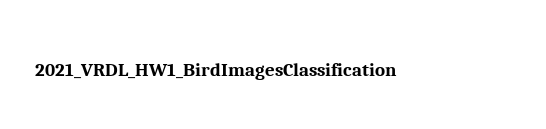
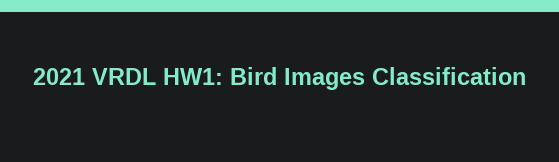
[35,63,397,80] 2021_VRDL_HW1_BirdImagesClassification -> [33,67,526,90] 2021 VRDL HW1: Bird Images Classification

